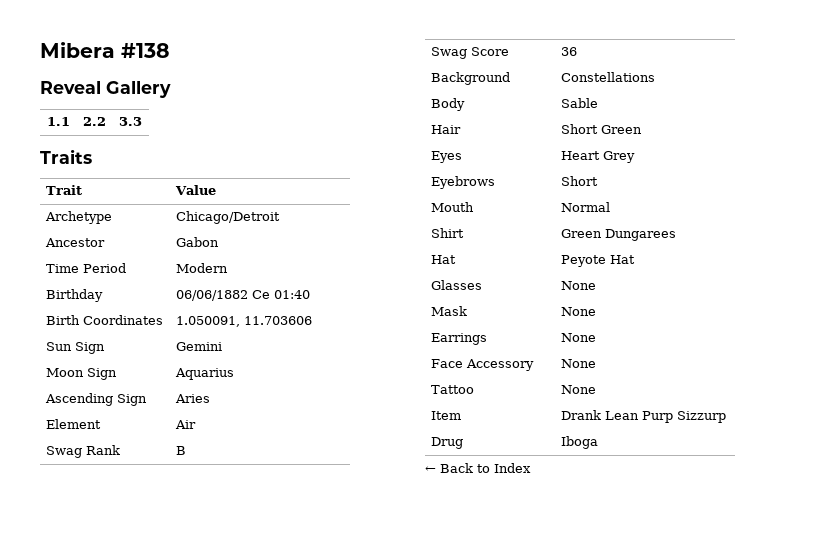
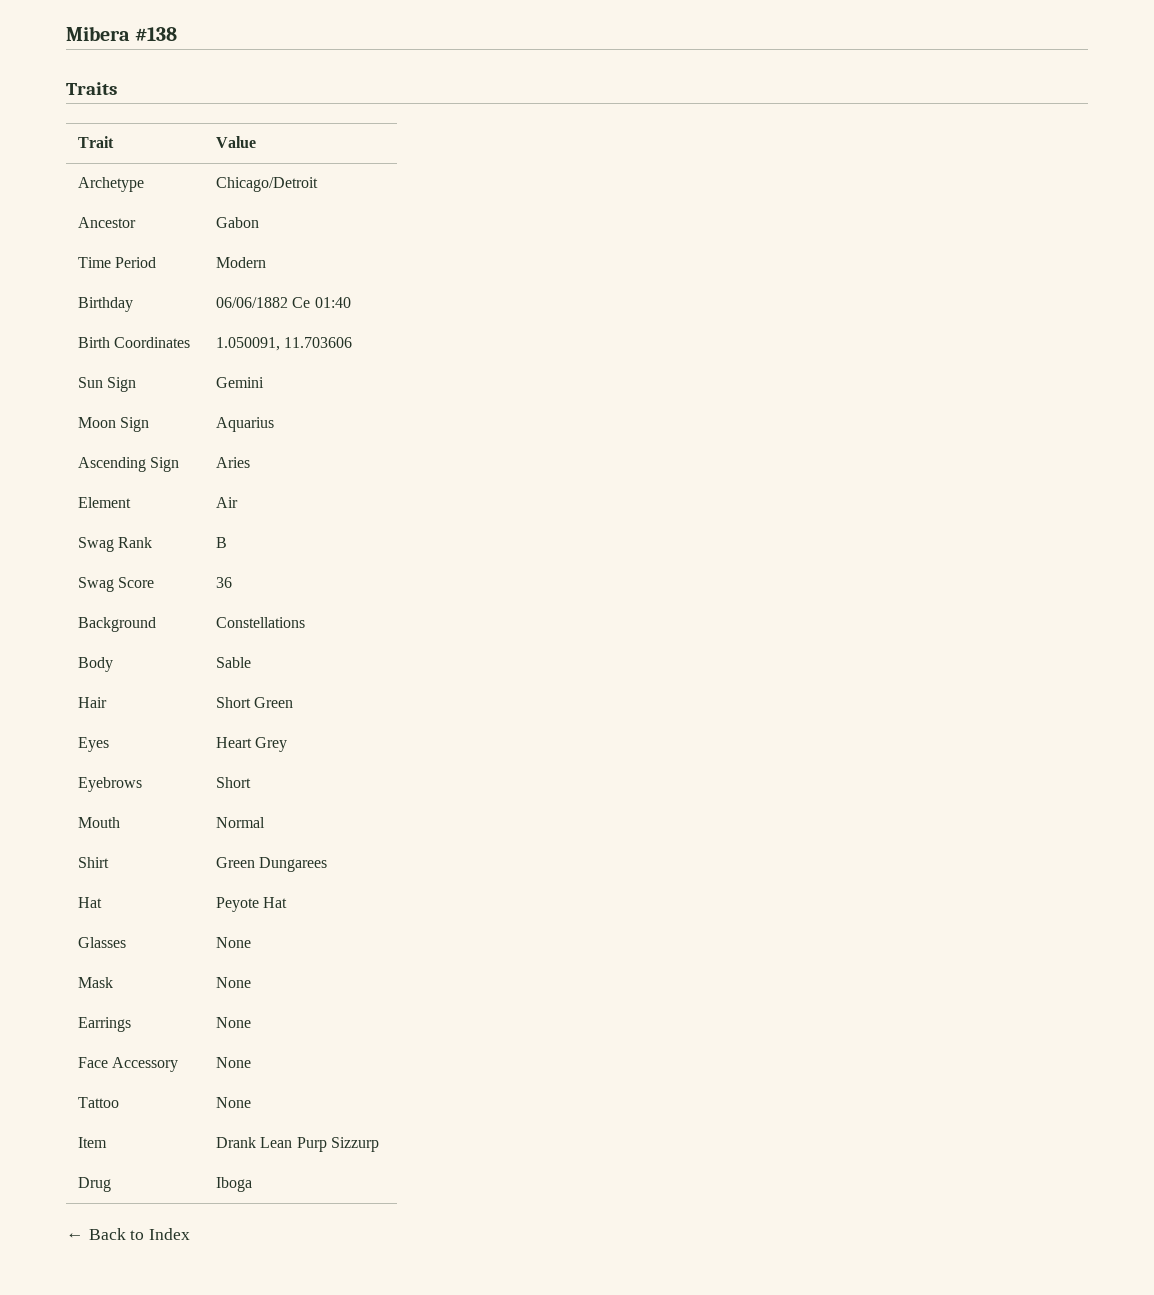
[40,81,171,98] [47,117,70,126] [83,117,106,126] [119,117,142,126] // Reveal Gallery // 1.1 | 2.2 | 3.3 -> (178, 34) none

